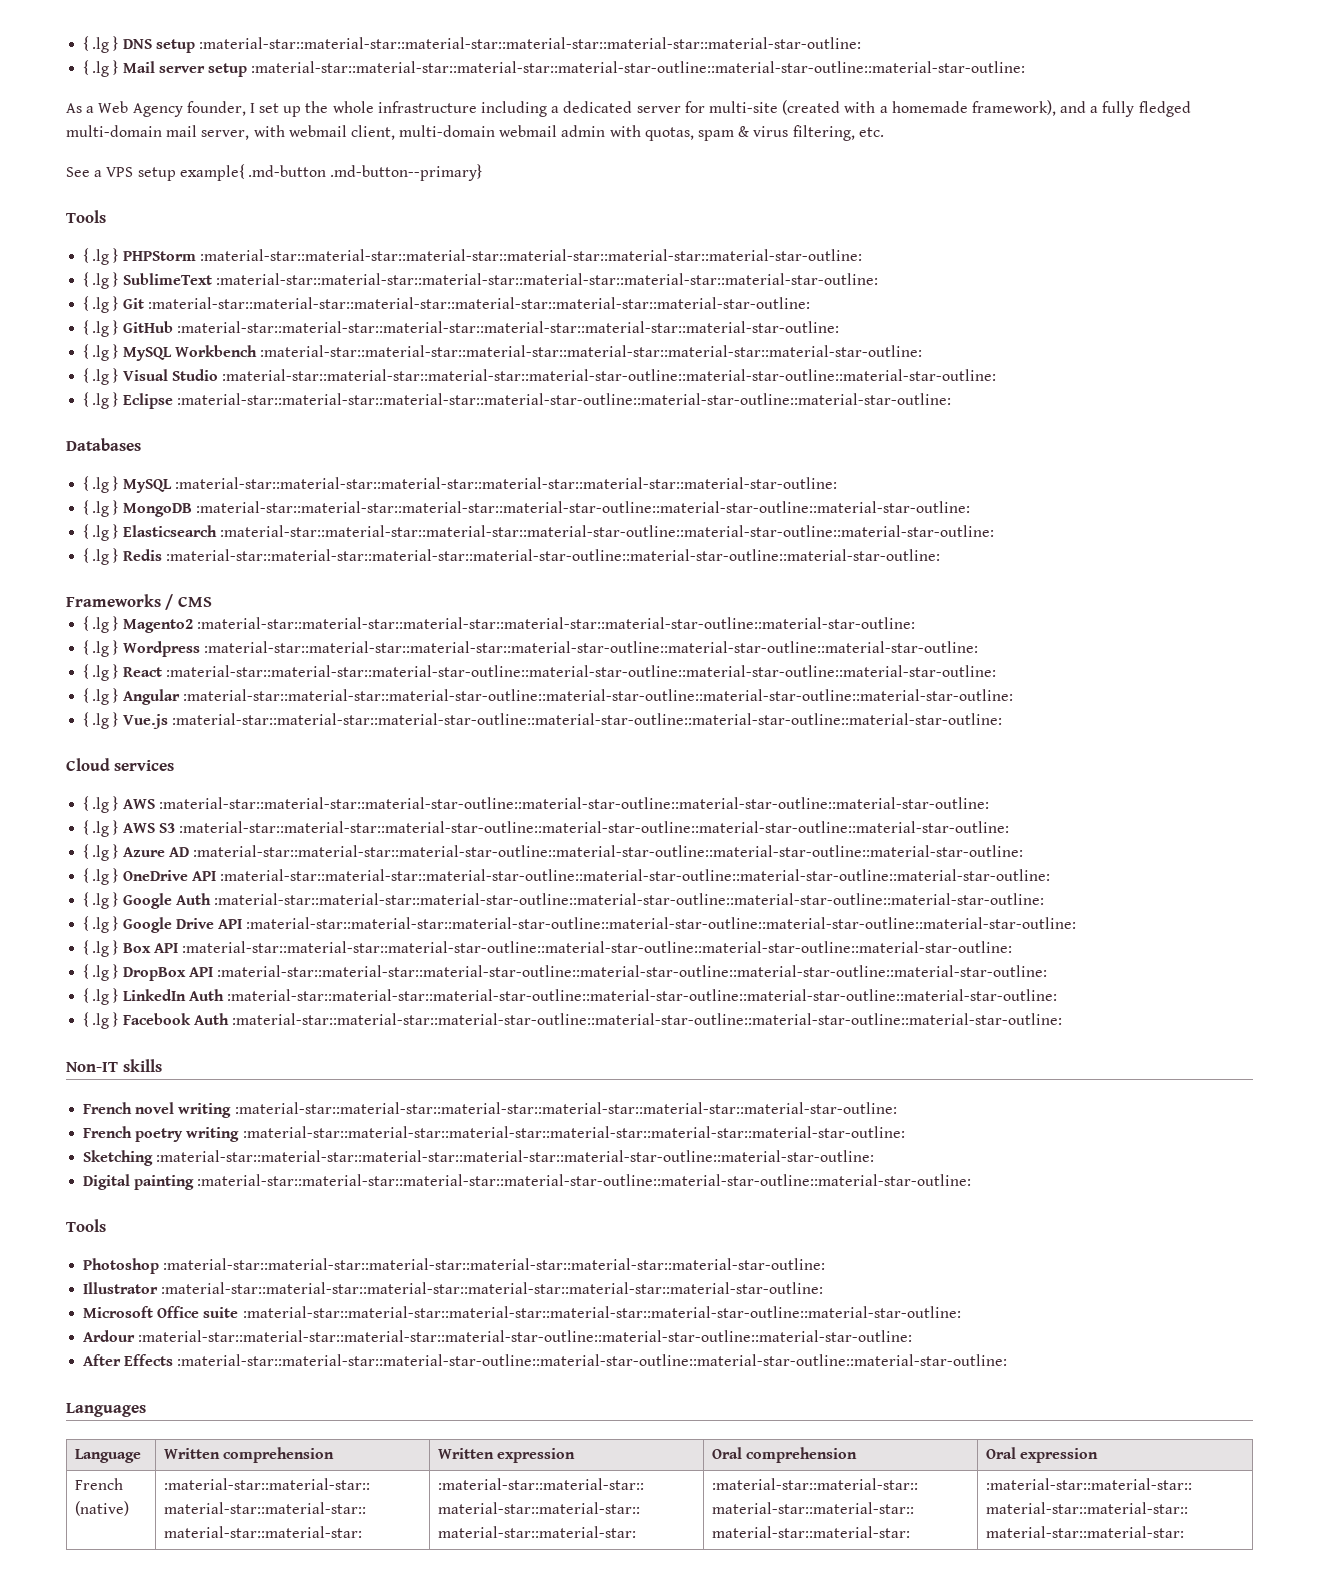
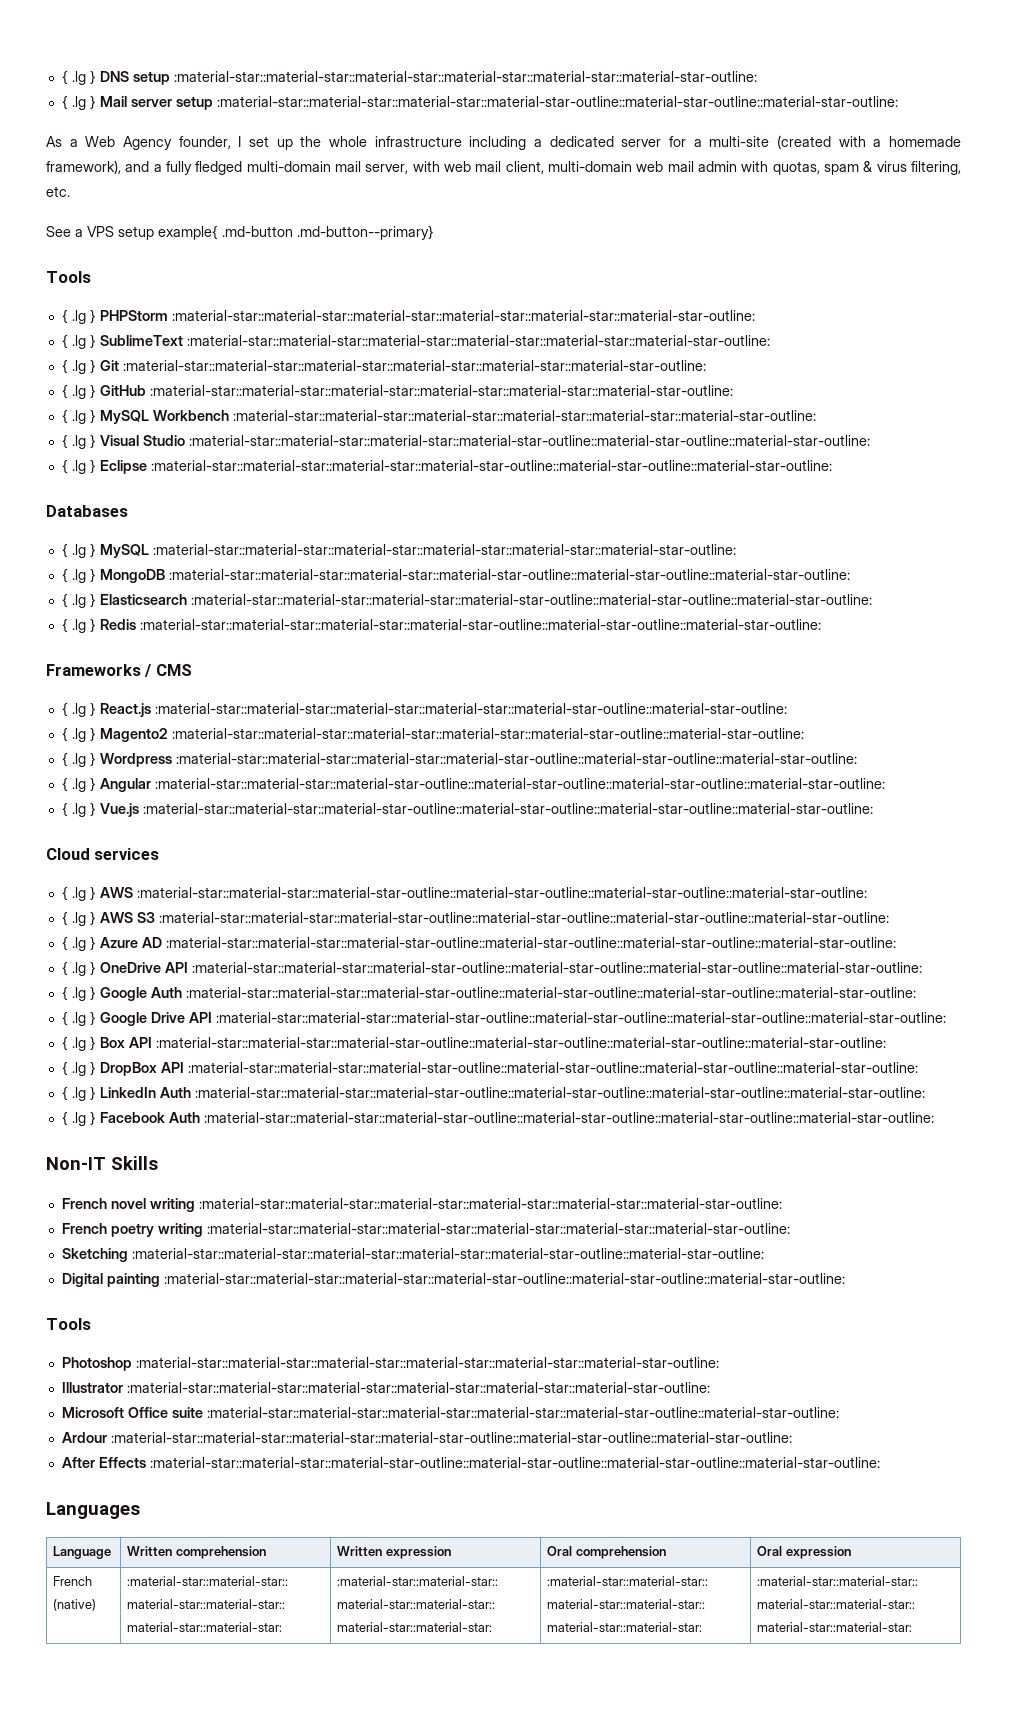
(705, 107) none -> [693,139,702,147] a
[288,125,558,140] webmail client, multi-domain webmail -> [443,161,694,174] web mail client, multi-domain web mail
(212, 601) none -> [61,702,787,717] // { .lg } React.js :material-star::material-star::material-star::material-star::material-star-outline::material-star-outline:
[83,664,996,681] // { .lg } React :material-star::material-star::material-star-outline::material-star-outline::material-star-outline::material-star-outline: -> (857, 758) none
[122,1059,162,1072] skills -> [111,1156,158,1170] Skills

